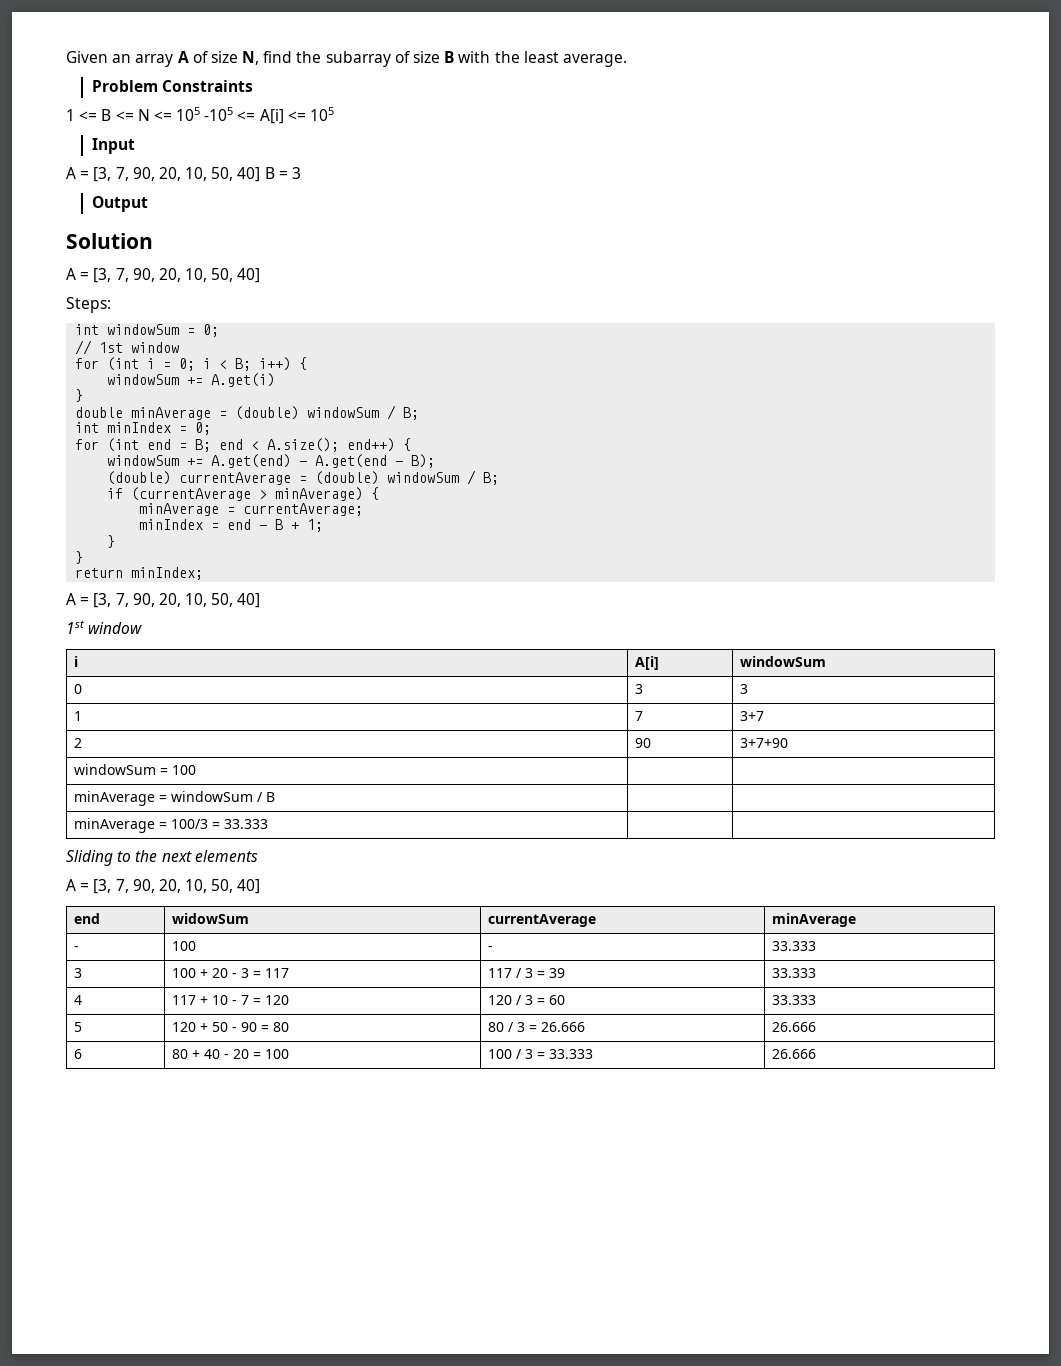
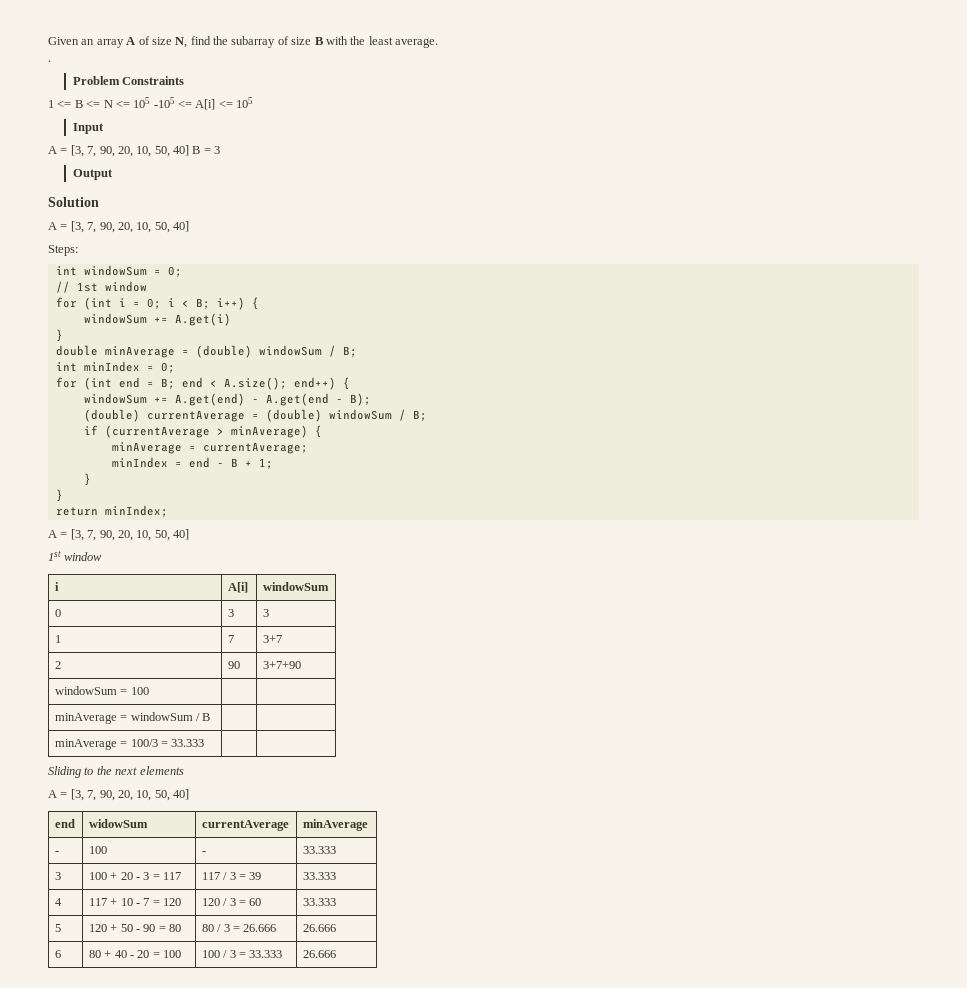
(627, 60) none -> [48,60,51,62] // .

